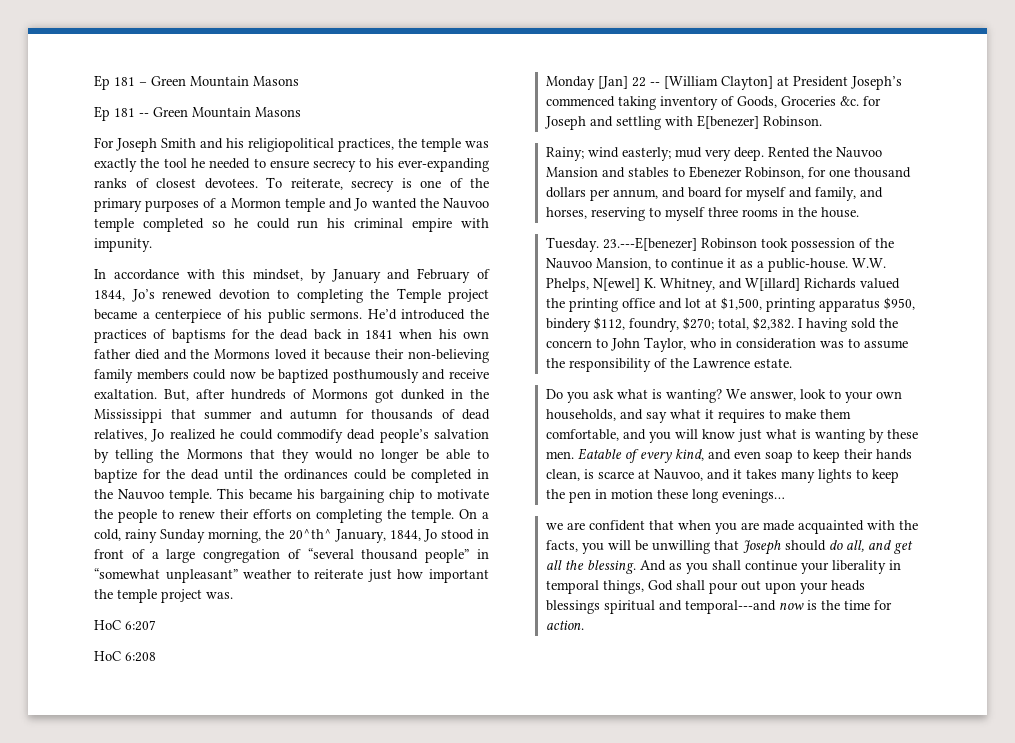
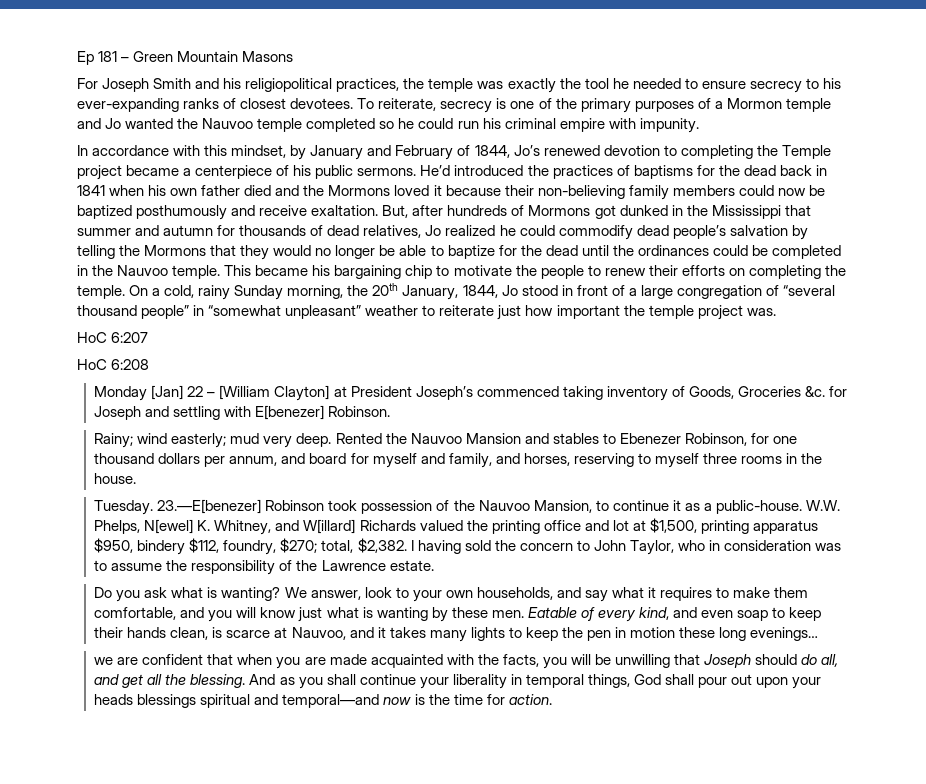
[94,106,301,121] // Ep 181 -- Green Mountain Masons -> (294, 56) none
[288,529,332,540] 20^th^ -> [372,283,399,296] 20th
[649,82,660,86] -- -> [207,392,216,397] –
[602,237,697,251] 23.---E[benezer] -> [157,499,262,514] 23.—E[benezer]
[684,600,776,614] temporal---and -> [282,694,380,708] temporal—and

